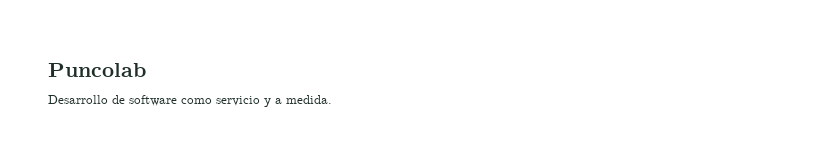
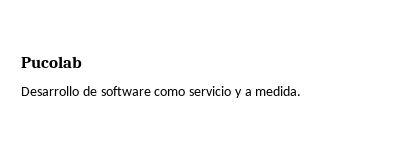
[48,63,146,77] Puncolab -> [21,56,82,68] Pucolab

